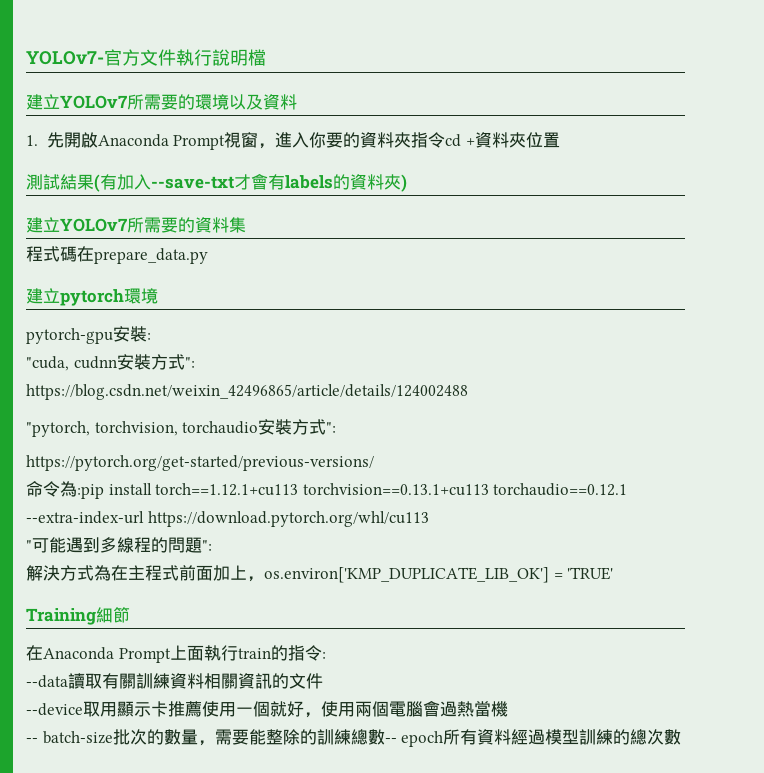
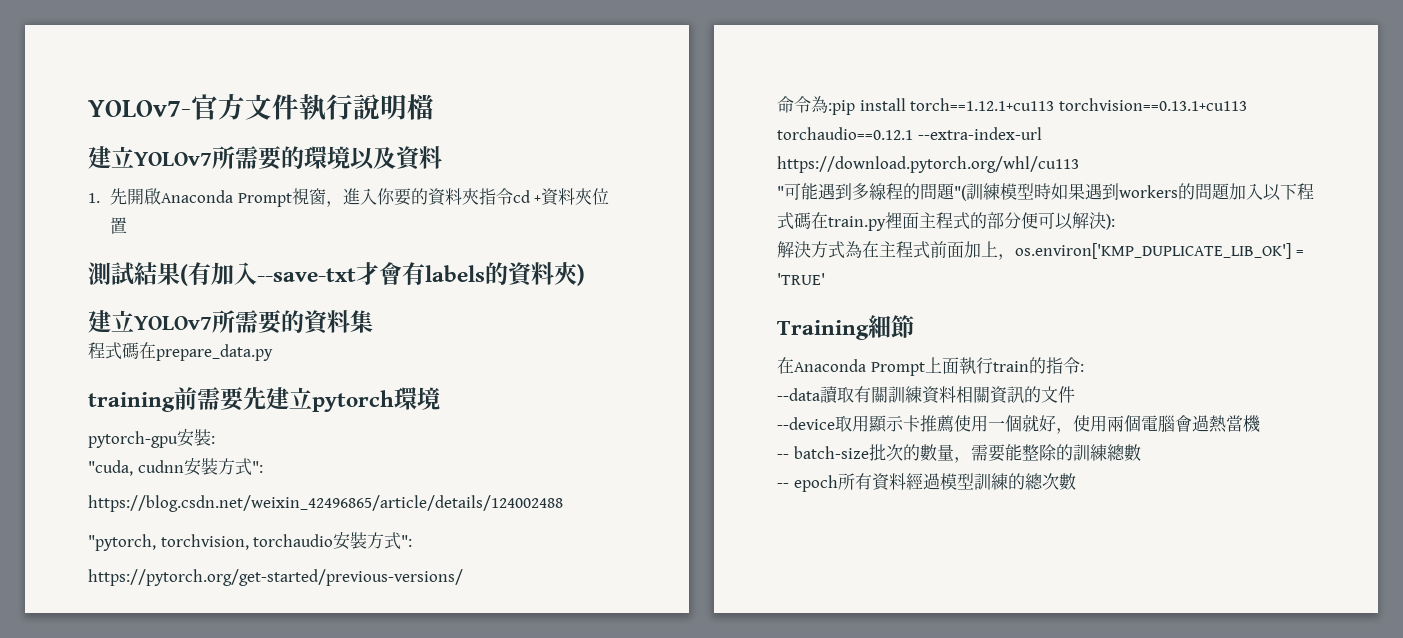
(208, 256) none -> [88,387,266,412] training前需要先
[202,540,212,551] ": -> [954,183,1314,201] [777,212,1115,231] "(訓練模型時如果遇到workers的問題加入以下程式碼在train.py裡面主程式的部分便可以解決):
(385, 737) none -> (1141, 452) //

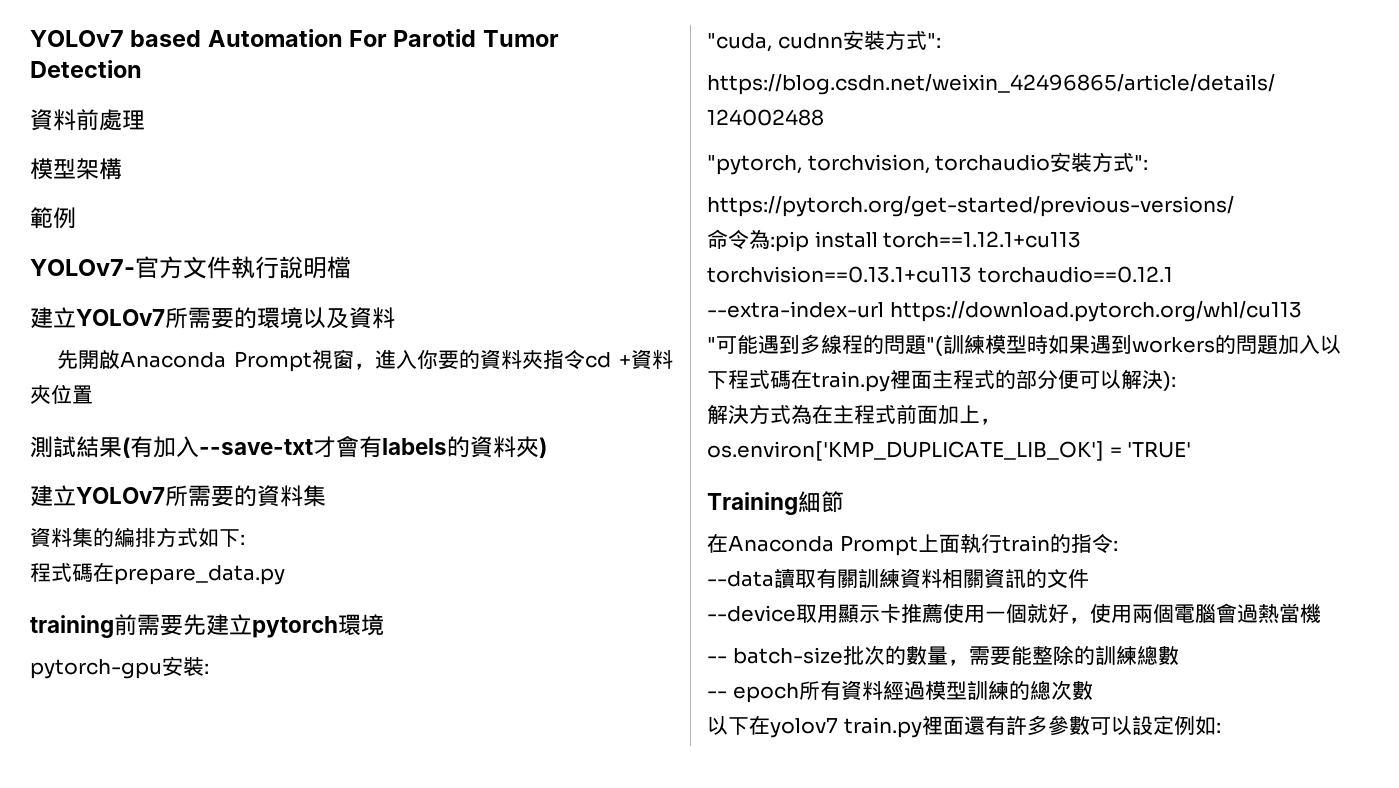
(88, 108) none -> [30,29,559,47] [30,60,142,78] [30,109,145,131] [30,158,122,180] [30,207,76,229] YOLOv7 based Automation For Parotid Tumor Detection // 資料前處理 // 模型架構 // 範例 //
[88,193,100,203] 1. -> (395, 318) none
(373, 321) none -> [30,527,245,548] // 資料集的編排方式如下:
(1076, 481) none -> [707,715,1221,738] // 以下在yolov7 train.py裡面還有許多參數可以設定例如:

